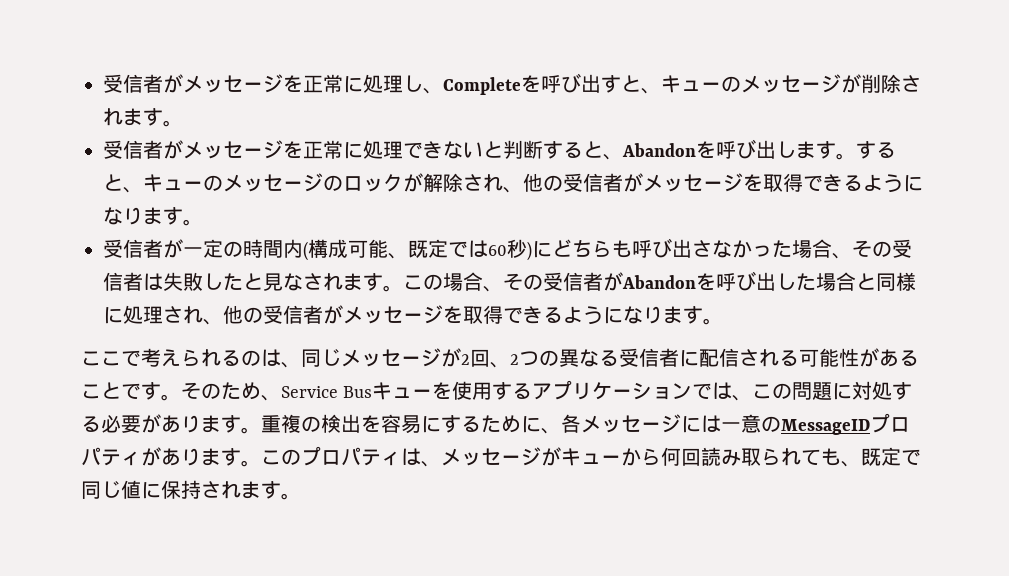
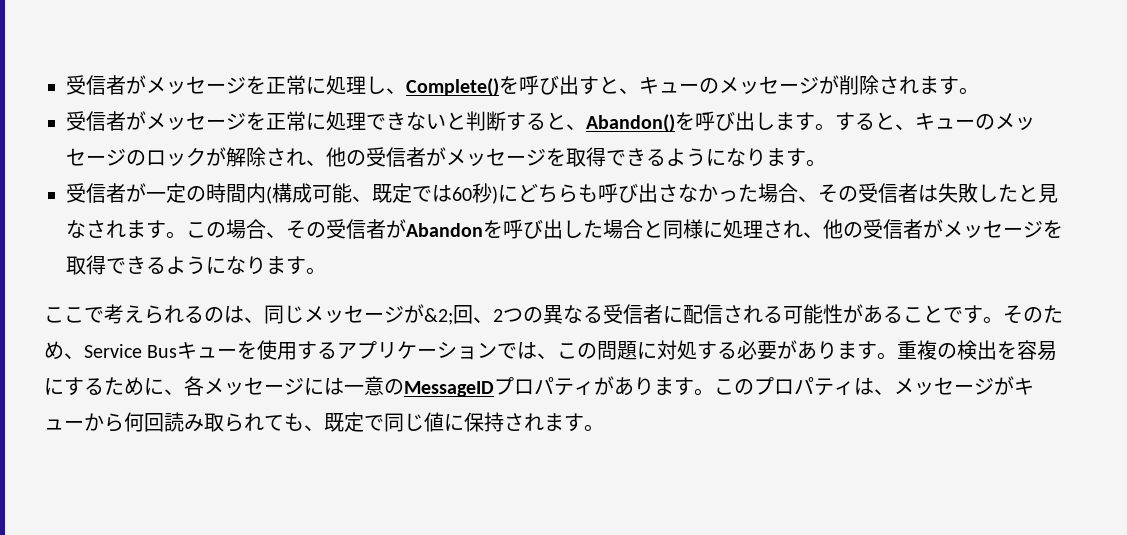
[443,77,521,95] Complete -> [406,78,499,97] Complete()
[622,143,696,157] Abandon -> [586,114,675,133] Abandon()
[461,354,470,365] 2 -> [424,308,453,325] &2;

